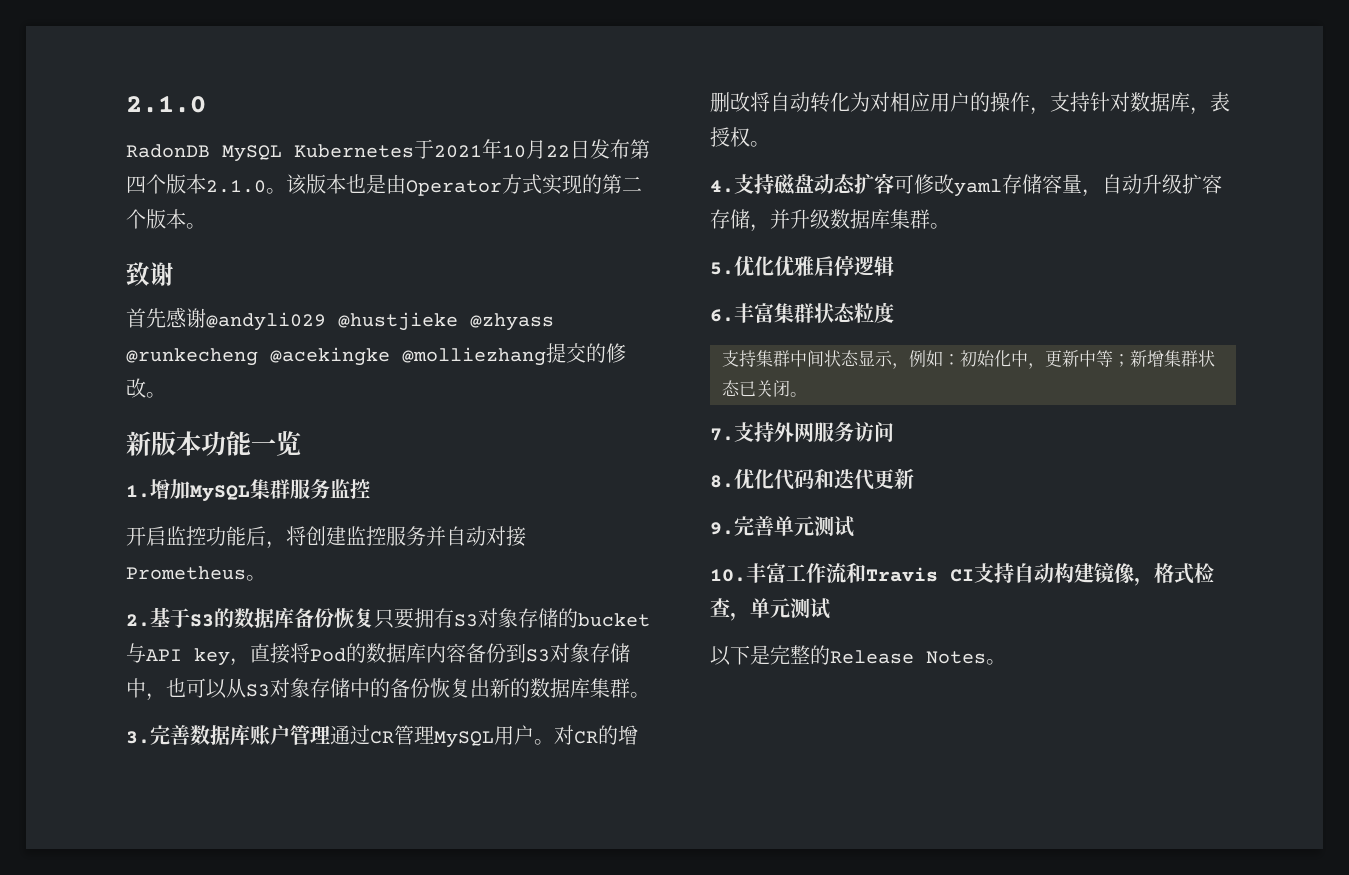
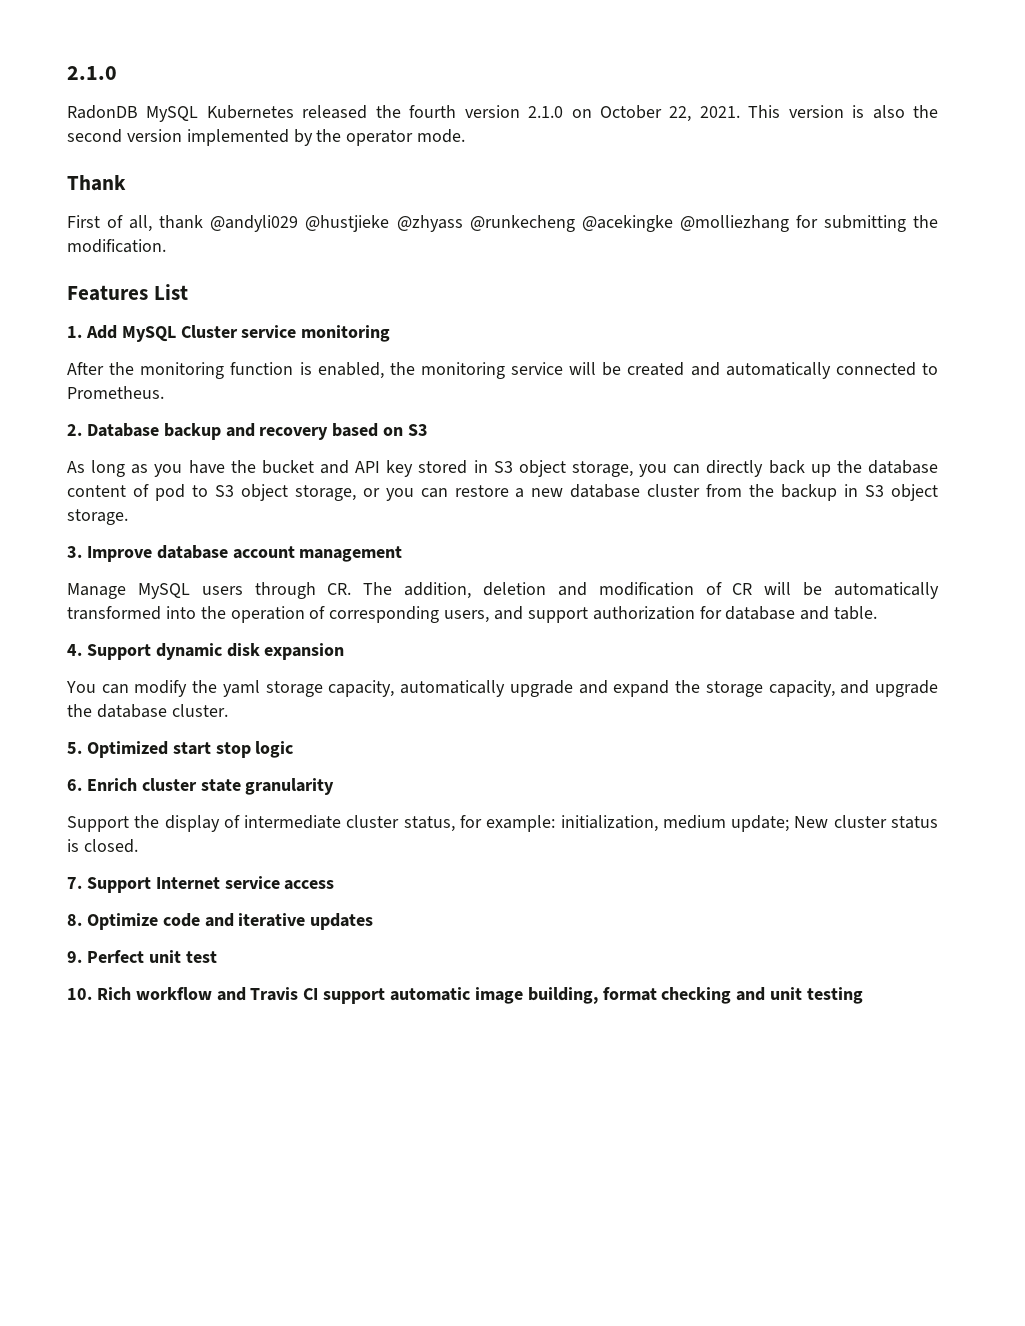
[414,139,650,159] [126,174,642,196] [126,209,206,229] [126,262,174,286] [126,307,206,328] 于2021年10月22日发布第四个版本2.1.0。该版本也是由Operator方式实现的第二个版本。 // 致谢 // 首先感谢 -> [302,105,938,122] [67,129,466,146] [67,175,126,191] [67,215,204,232] released the fourth version 2.1.0 on October 22, 2021. This version is also the second version implemented by the operator mode. // Thank // First of all, thank
[546,343,626,363] [126,378,166,398] [126,431,301,456] [126,479,370,502] [126,526,526,549] [126,566,266,581] [126,607,650,629] [126,643,630,666] [126,678,650,701] [126,724,638,748] [710,92,1230,115] [710,127,770,147] [710,173,1222,197] [710,209,950,232] [710,255,894,276] [710,302,894,323] [722,350,1215,369] [722,380,807,397] [710,422,894,442] [710,468,914,490] [710,516,854,537] [710,563,1214,586] [710,598,830,621] [710,645,1006,666] 提交的修改。 // 新版本功能一览 // 1.增加MySQL集群服务监控 // 开启监控功能后，将创建监控服务并自动对接Prometheus。 // 2.基于S3的数据库备份恢复只要拥有S3对象存储的bucket与API key，直接将Pod的数据库内容备份到S3对象存储中，也可以从S3对象存储中的备份恢复出新的数据库集群。 // 3.完善数据库账户管理通过CR管理MySQL用户。对CR的增删改将自动转化为对相应用户的操作，支持针对数据库，表授权。 // 4.支持磁盘动态扩容可修改yaml存储容量，自动升级扩容存储，并升级数据库集群。 // 5.优化优雅启停逻辑 // 6.丰富集群状态粒度 // 支持集群中间状态显示，例如：初始化中，更新中等；新增集群状态已关闭。 // 7.支持外网服务访问 // 8.优化代码和迭代更新 // 9.完善单元测试 // 10.丰富工作流和Travis CI支持自动构建镜像，格式检查，单元测试 // 以下是完整的Release Notes。 -> [795,215,939,232] [67,239,166,253] [67,284,188,301] [67,325,391,342] [67,362,938,379] [67,386,164,399] [67,423,429,440] [67,460,938,477] [67,484,939,501] [67,509,128,525] [67,545,403,562] [67,582,940,599] [67,606,878,623] [67,643,345,660] [66,680,939,697] [67,704,228,718] [67,741,294,758] [67,778,335,795] [67,815,939,832] [67,839,138,853] [67,876,335,893] [67,913,374,930] [67,950,217,963] [67,987,864,1004] for submitting the modification. // Features List // 1. Add MySQL Cluster service monitoring // After the monitoring function is enabled, the monitoring service will be created and automatically connected to Prometheus. // 2. Database backup and recovery based on S3 // As long as you have the bucket and API key stored in S3 object storage, you can directly back up the database content of pod to S3 object storage, or you can restore a new database cluster from the backup in S3 object storage. // 3. Improve database account management // Manage MySQL users through CR. The addition, deletion and modification of CR will be automatically transformed into the operation of corresponding users, and support authorization for database and table. // 4. Support dynamic disk expansion // You can modify the yaml storage capacity, automatically upgrade and expand the storage capacity, and upgrade the database cluster. // 5. Optimized start stop logic // 6. Enrich cluster state granularity // Support the display of intermediate cluster status, for example: initialization, medium update; New cluster status is closed. // 7. Support Internet service access // 8. Optimize code and iterative updates // 9. Perfect unit test // 10. Rich workflow and Travis CI support automatic image building, format checking and unit testing

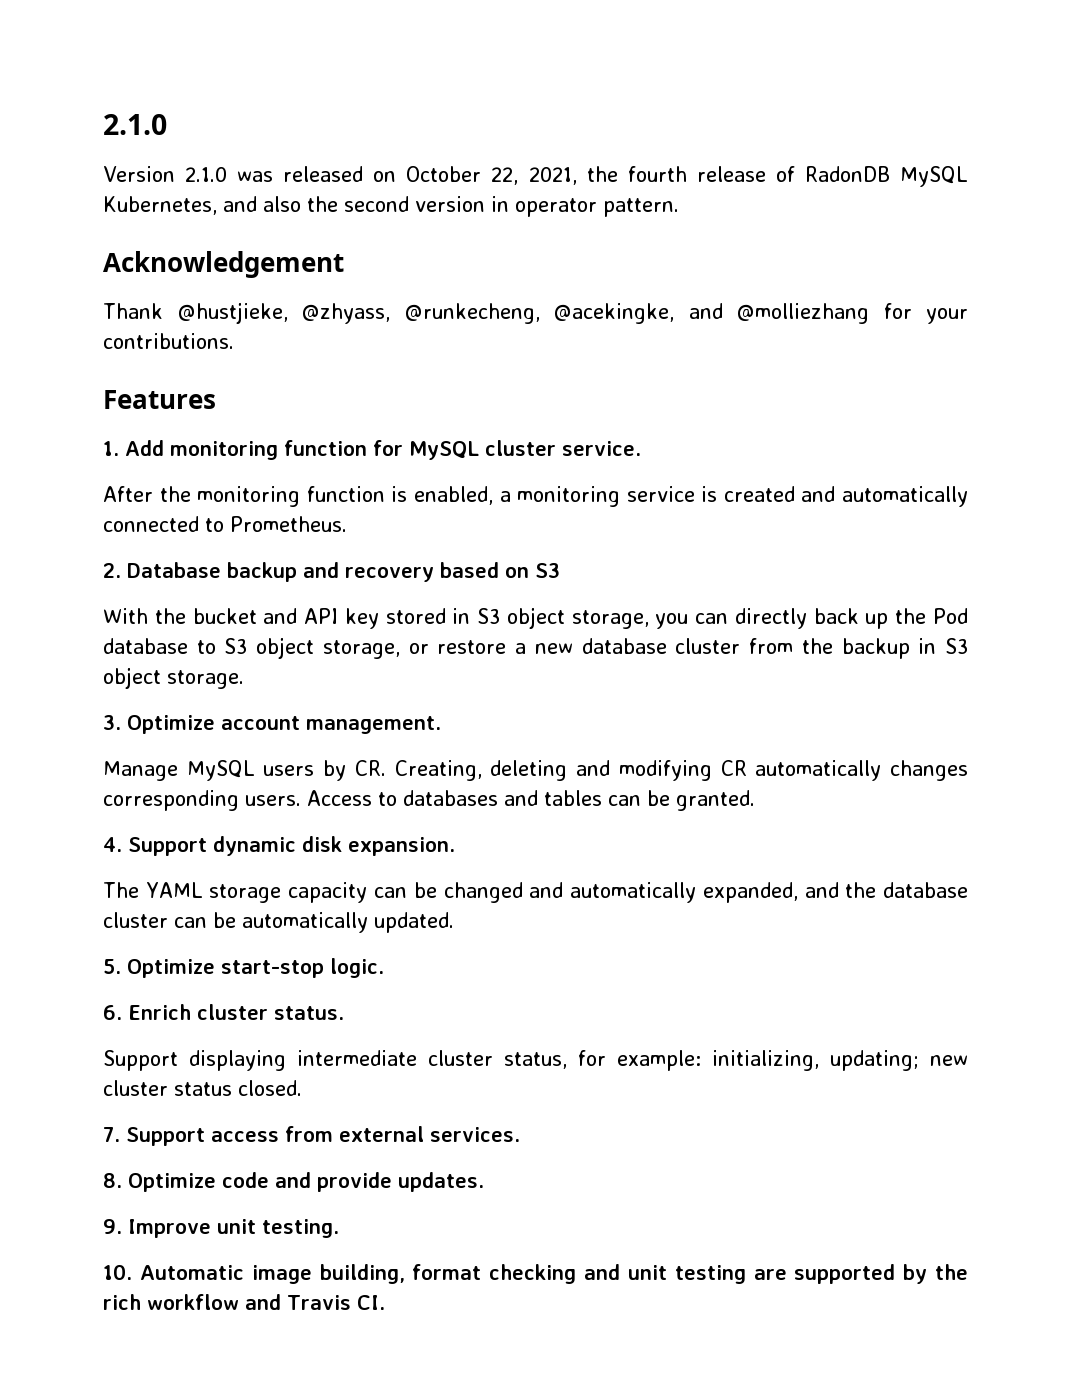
[67,105,938,122] [67,129,466,146] [67,175,126,191] [67,215,939,232] [67,239,166,253] RadonDB MySQL Kubernetes released the fourth version 2.1.0 on October 22, 2021. This version is also the second version implemented by the operator mode. // Thank // First of all, thank @andyli029 @hustjieke @zhyass @runkecheng @acekingke @molliezhang for submitting the modification. -> [103,166,968,187] [103,196,679,217] [103,251,344,278] [103,302,968,324] [103,333,234,349] Version 2.1.0 was released on October 22, 2021, the fourth release of RadonDB MySQL Kubernetes, and also the second version in operator pattern. // Acknowledgement // Thank @hustjieke, @zhyass, @runkecheng, @acekingke, and @molliezhang for your contributions.
[153,284,188,300] List -> (216, 399) none
[121,325,391,342] MySQL Cluster service monitoring -> [170,440,641,460] monitoring function for MySQL cluster service.
[389,362,415,375] the -> [499,491,511,502] a
[569,362,622,376] will be -> [701,486,718,502] is
[67,460,225,477] As long as you have -> [103,608,148,624] With
[868,460,938,474] [67,484,185,501] database content of pod -> [932,608,968,624] [103,638,188,654] Pod database
[385,488,448,501] you can -> (429, 648) none
[86,545,403,562] Improve database account management -> [127,715,441,734] Optimize account management.
[254,582,940,599] [67,606,878,623] [67,643,345,660] [66,680,939,697] [67,704,228,718] [67,741,294,758] through CR. The addition, deletion and modification of CR will be automatically transformed into the operation of corresponding users, and support authorization for database and table. // 4. Support dynamic disk expansion // You can modify the yaml storage capacity, automatically upgrade and expand the storage capacity, and upgrade the database cluster. // 5. Optimized start stop logic -> [323,760,969,781] [103,790,755,811] [103,836,455,856] [103,882,968,903] [103,912,454,933] [103,958,384,978] by CR. Creating, deleting and modifying CR automatically changes corresponding users. Access to databases and tables can be granted. // 4. Support dynamic disk expansion. // The YAML storage capacity can be changed and automatically expanded, and the database cluster can be automatically updated. // 5. Optimize start-stop logic.
[200,778,335,795] [67,815,240,832] state granularity // Support the display of -> [274,1006,344,1020] [103,1050,286,1071] status. // Support displaying
[560,815,829,832] initialization, medium update; New -> [712,1050,968,1071] initializing, updating; new
[67,839,79,852] is -> (232, 1089) none
[155,876,280,889] Internet service -> (205, 1136) none
(335, 885) none -> [284,1126,520,1142] from external services.
[238,913,374,930] iterative updates -> [317,1172,484,1192] provide updates.
[86,950,217,963] [67,987,471,1004] Perfect unit test // 10. Rich workflow and Travis CI support automatic -> [128,1219,339,1238] [103,1264,244,1280] Improve unit testing. // 10. Automatic
(864, 995) none -> [753,1264,969,1284] [103,1294,385,1310] are supported by the rich workflow and Travis CI.

